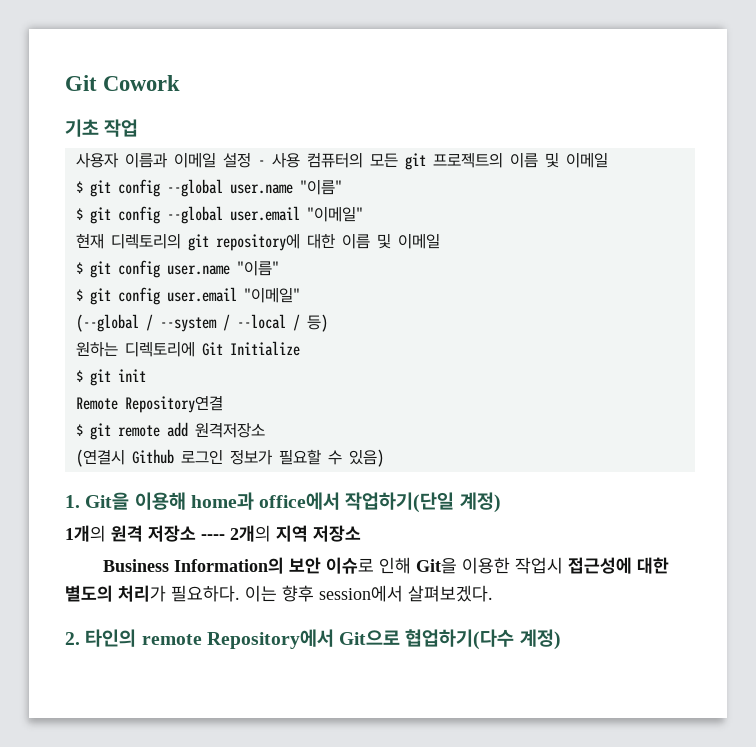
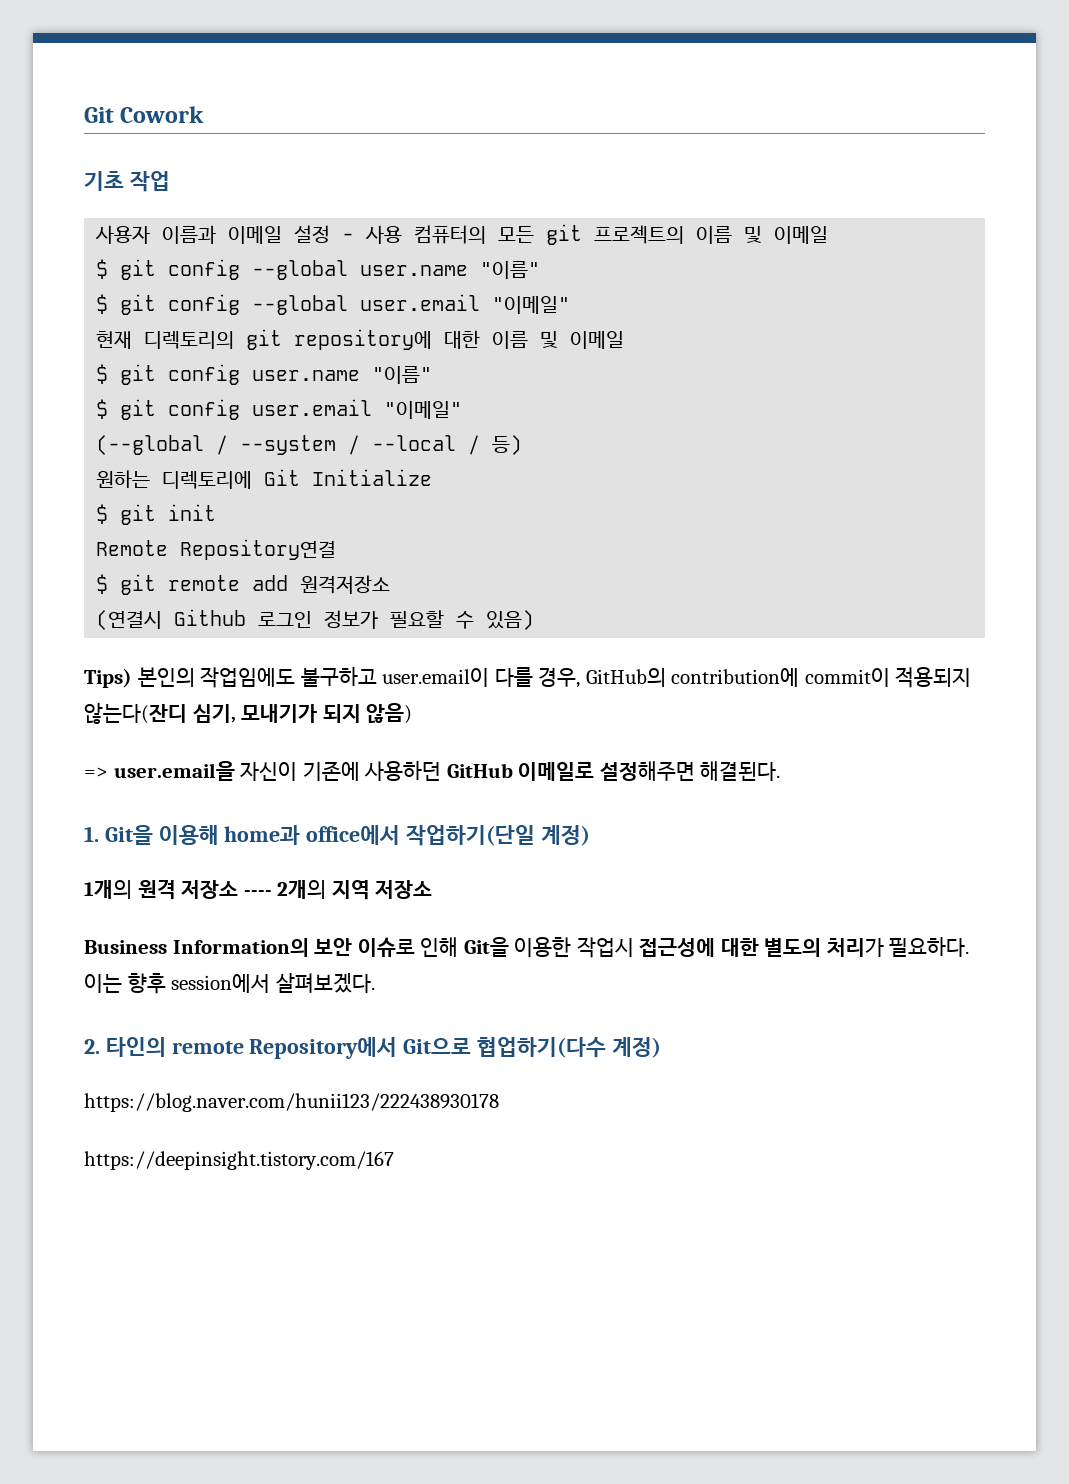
(384, 458) none -> [84,667,972,688] [84,702,413,724] [84,761,781,781] // Tips) 본인의 작업임에도 불구하고 user.email이 다를 경우, GitHub의 contribution에 commit이 적용되지 않는다(잔디 심기, 모내기가 되지 않음) // => user.email을 자신이 기존에 사용하던 GitHub 이메일로 설정해주면 해결된다.
(561, 639) none -> [84,1093,499,1112] [84,1151,394,1170] // https://blog.naver.com/hunii123/222438930178 // https://deepinsight.tistory.com/167

